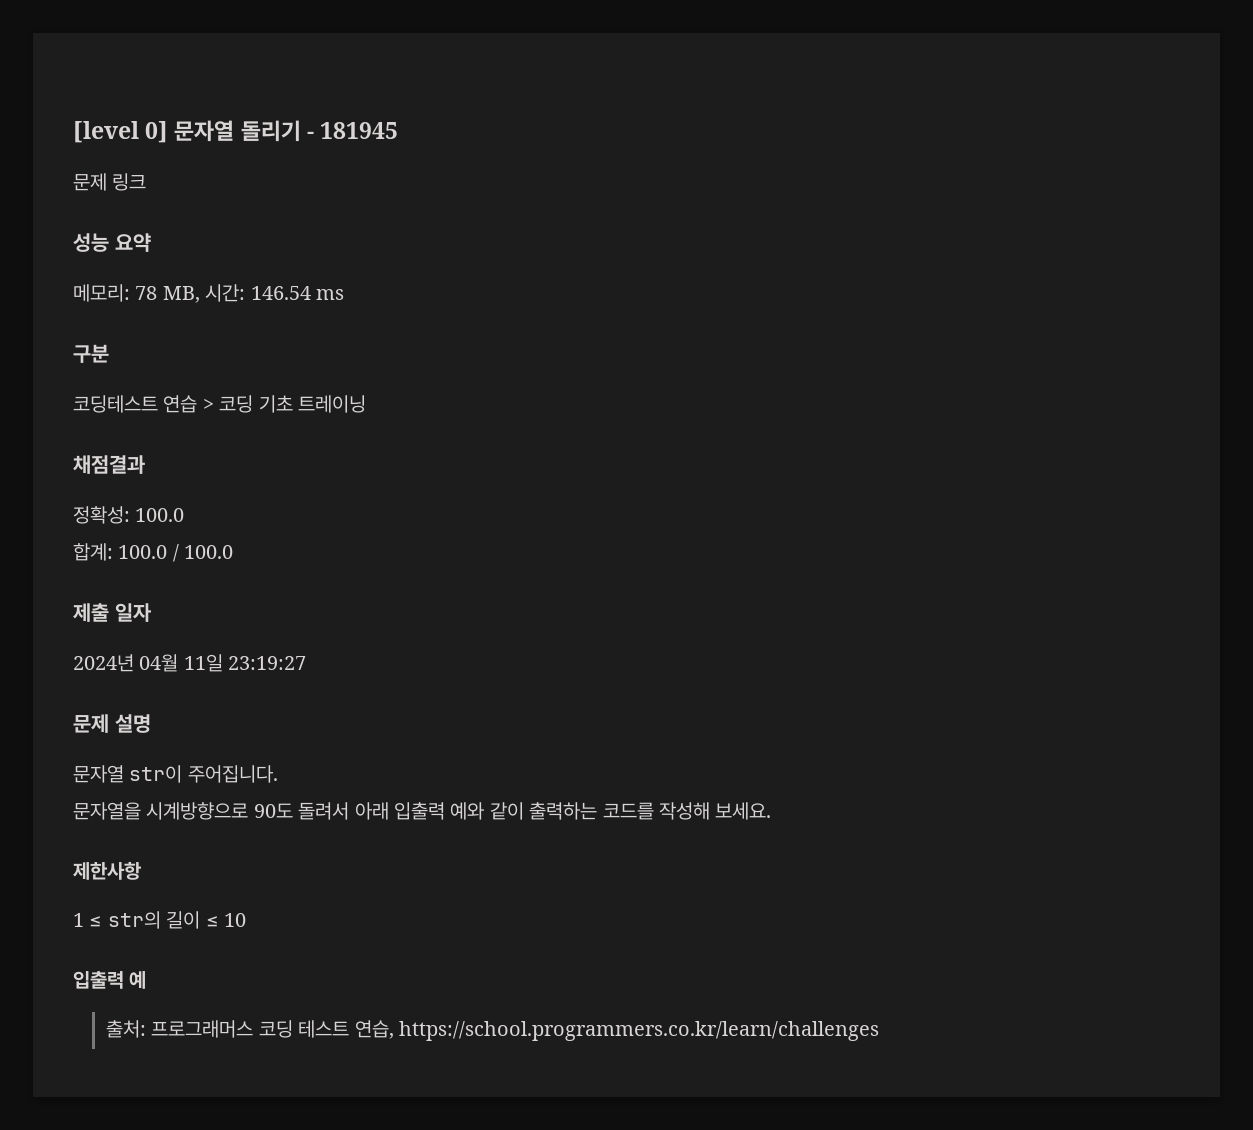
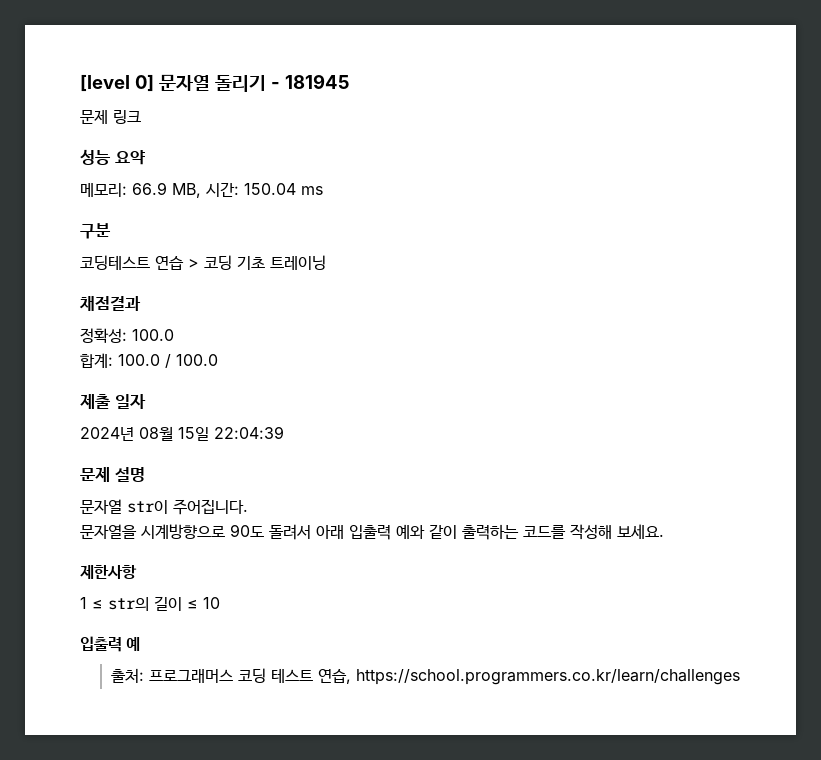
[135,286,158,300] 78 -> [132,182,167,195] 66.9
[250,286,311,300] 146.54 -> [244,183,296,195] 150.04
[139,654,307,672] 04월 11일 23:19:27 -> [139,426,284,441] 08월 15일 22:04:39

